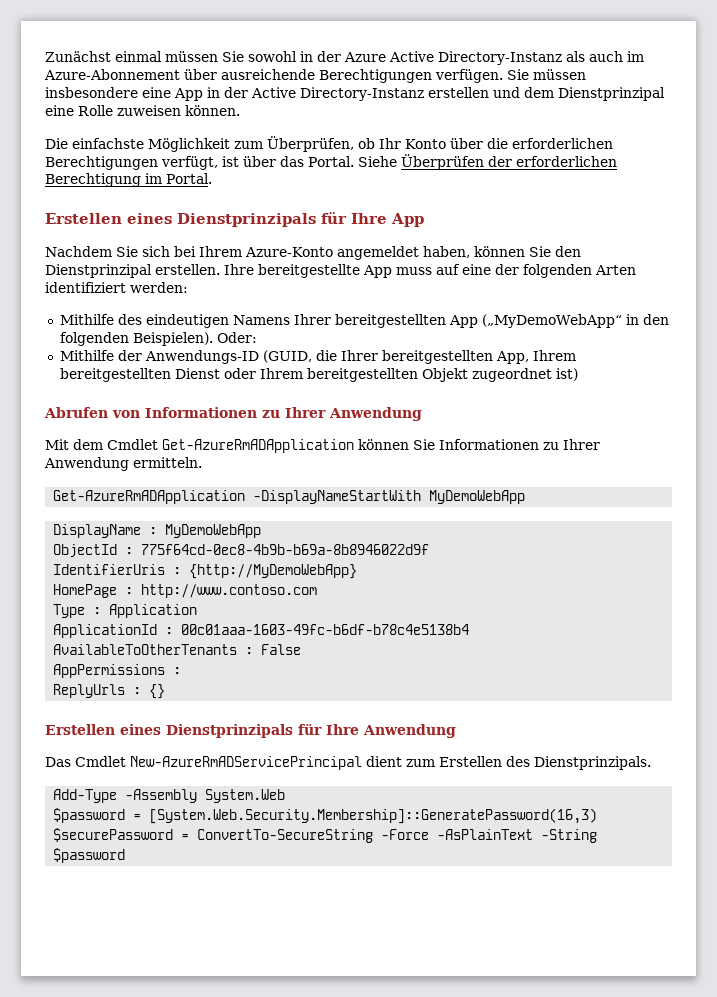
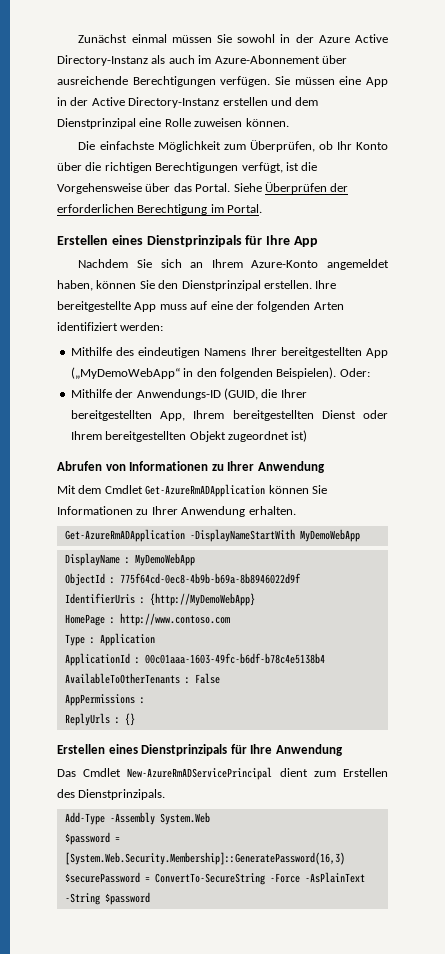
[45,87,138,98] insbesondere -> (335, 81) none
[512,138,613,149] erforderlichen -> [104,162,152,173] richtigen
(239, 161) none -> [301,162,318,171] [57,183,142,194] die Vorgehensweise
[174,246,196,257] bei -> [190,262,204,268] an
[133,457,202,468] ermitteln. -> [248,506,296,515] erhalten.

